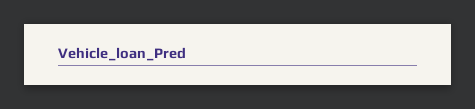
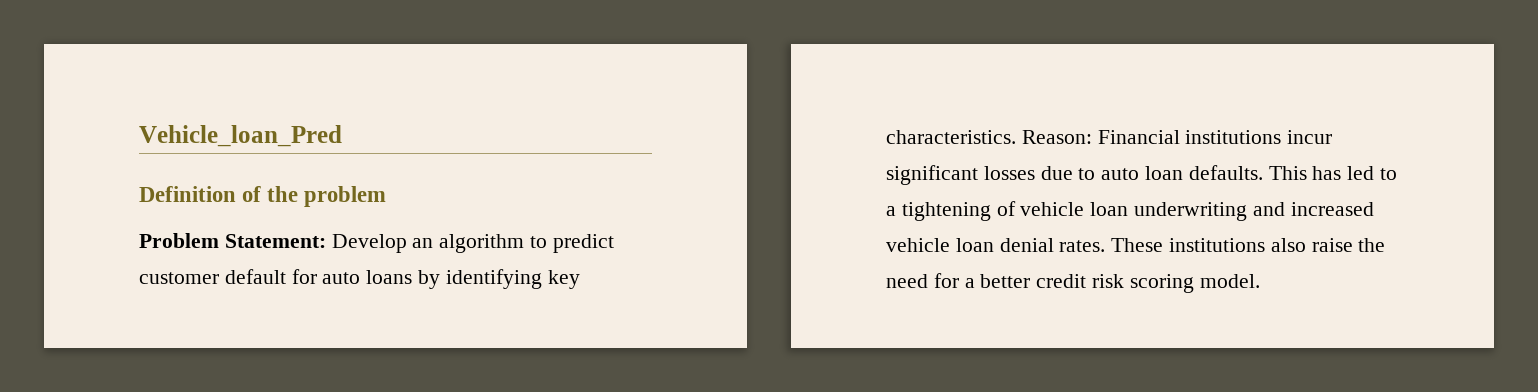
(186, 54) none -> [139,186,387,207] [139,233,614,253] [139,269,580,289] [886,130,1333,144] [886,165,1398,185] [886,201,1374,221] [886,238,1386,252] [886,273,1260,293] // Definition of the problem // Problem Statement: Develop an algorithm to predict customer default for auto loans by identifying key characteristics. Reason: Financial institutions incur significant losses due to auto loan defaults. This has led to a tightening of vehicle loan underwriting and increased vehicle loan denial rates. These institutions also raise the need for a better credit risk scoring model.

